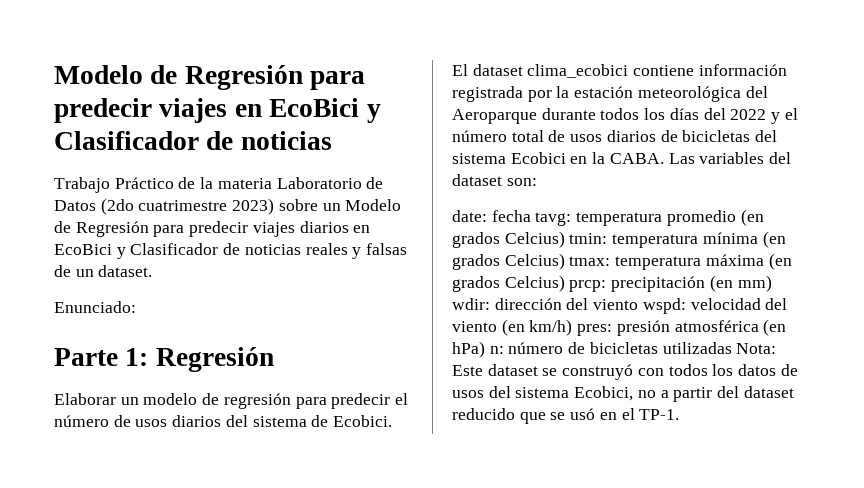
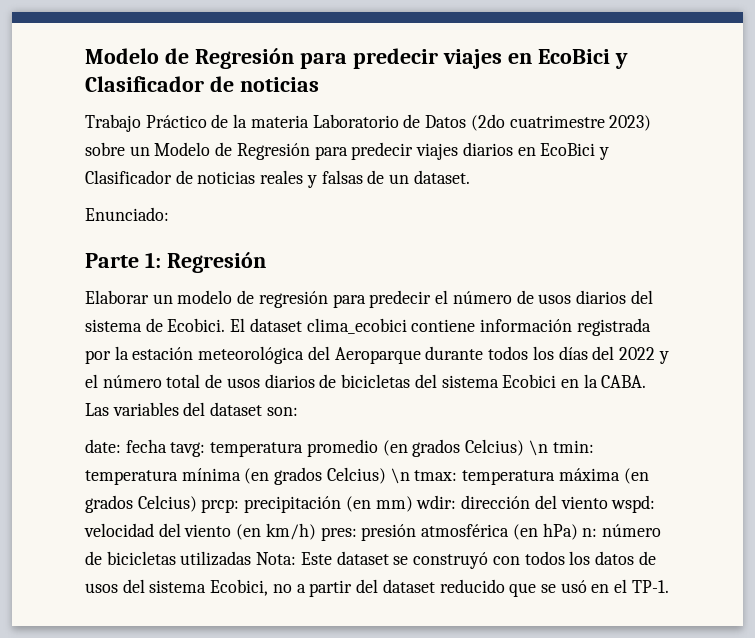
(565, 239) none -> [528,440,548,456] \n
(565, 261) none -> [390,468,410,484] \n

